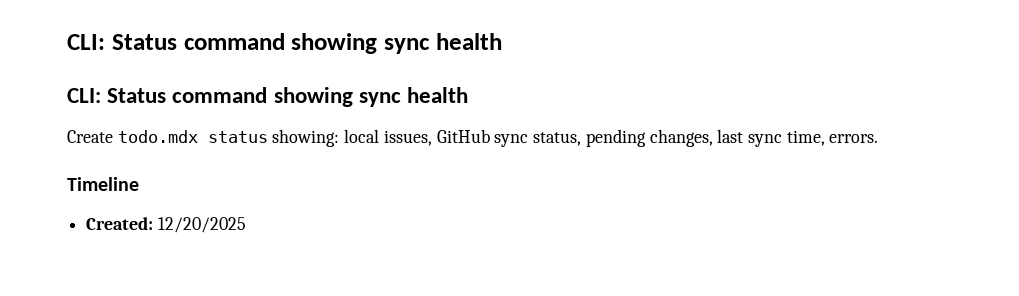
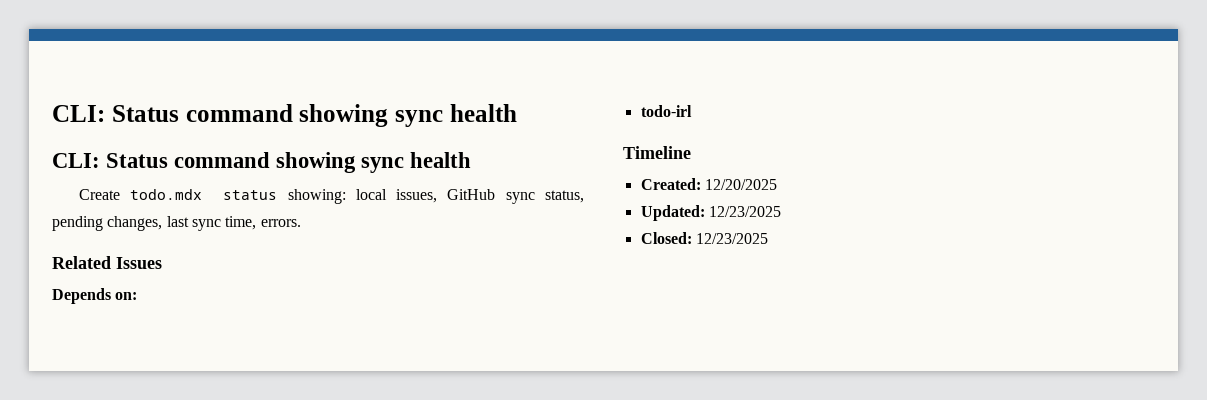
(879, 138) none -> [52,256,162,269] [52,288,138,304] [640,105,692,117] // Related Issues // Depends on: // todo-irl
(246, 225) none -> [640,205,781,221] [640,232,768,244] // Updated: 12/23/2025 // Closed: 12/23/2025

